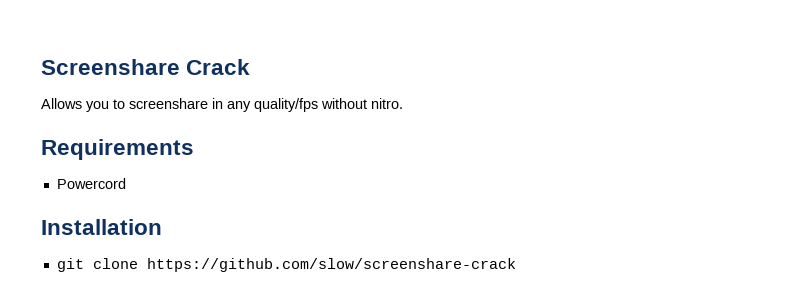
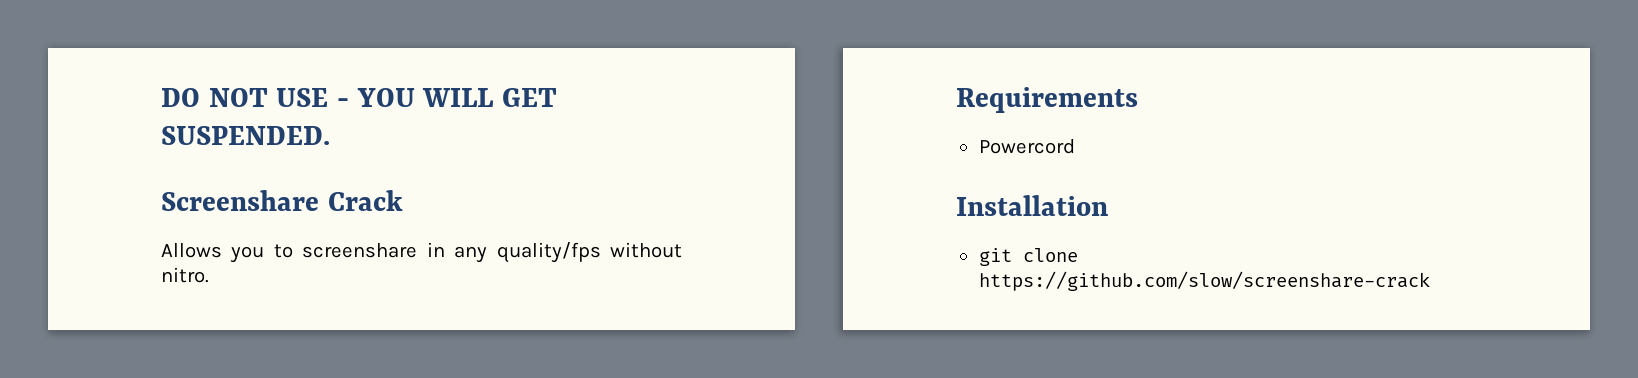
(41, 67) none -> [161,88,557,107] [161,126,330,145] DO NOT USE - YOU WILL GET SUSPENDED. //

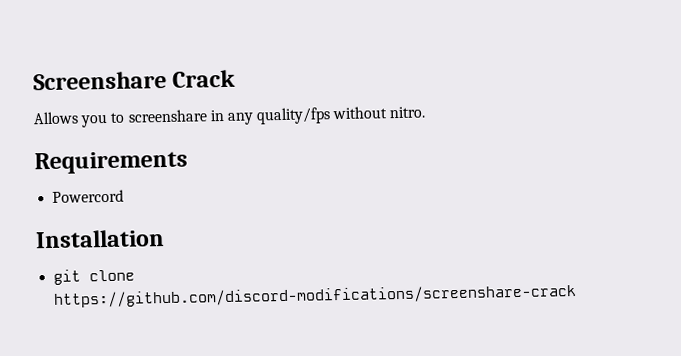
[161,88,557,107] [161,126,330,145] DO NOT USE - YOU WILL GET SUSPENDED. // -> (33, 80) none
[978,271,1430,291] https://github.com/slow/screenshare-crack -> [53,283,578,308] https://github.com/discord-modifications/screenshare-crack

